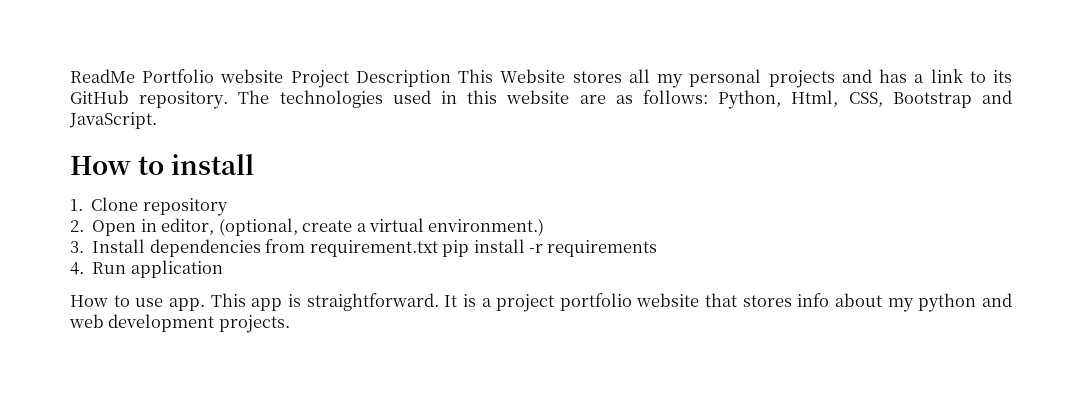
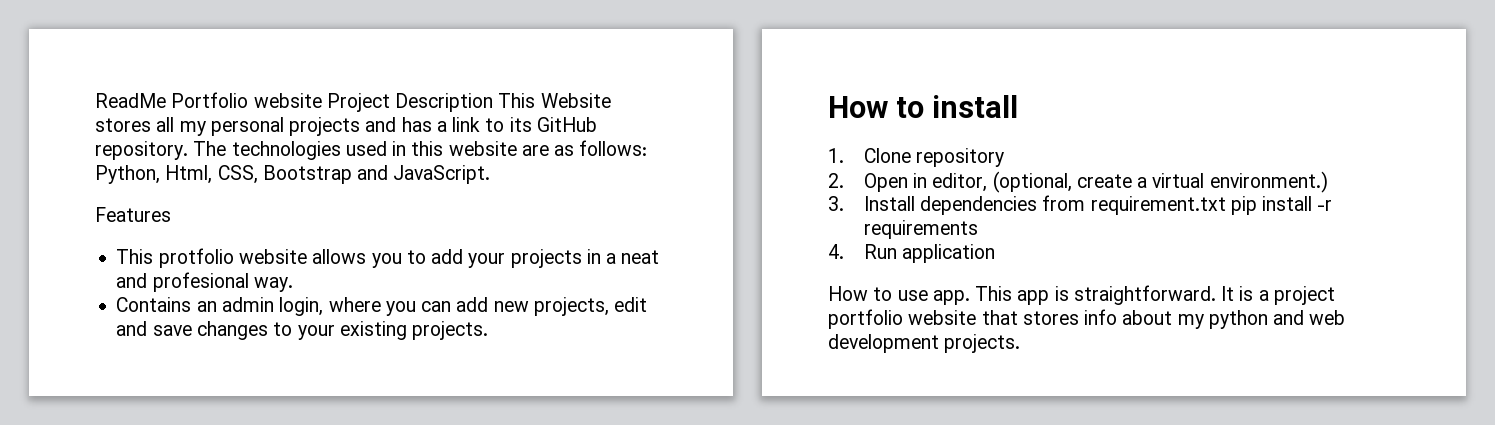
(157, 120) none -> [95,207,171,222] [116,248,660,268] [116,272,293,292] [116,297,648,316] [116,321,489,340] // Features // This protfolio website allows you to add your projects in a neat and profesional way. // Contains an admin login, where you can add new projects, edit and save changes to your existing projects.

